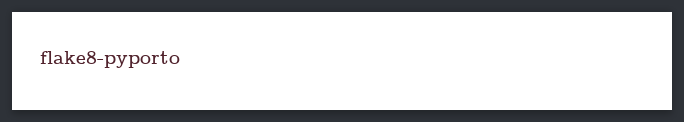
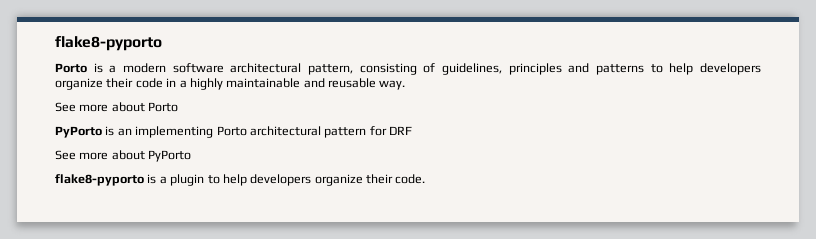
[40,51,180,68] flake8-pyporto -> [55,36,162,51] [55,63,761,75] [55,78,406,90] [55,102,179,112] [55,126,412,138] [55,150,192,162] [55,174,426,186] flake8-pyporto // Porto is a modern software architectural pattern, consisting of guidelines, principles and patterns to help developers organize their code in a highly maintainable and reusable way. // See more about Porto // PyPorto is an implementing Porto architectural pattern for DRF // See more about PyPorto // flake8-pyporto is a plugin to help developers organize their code.

